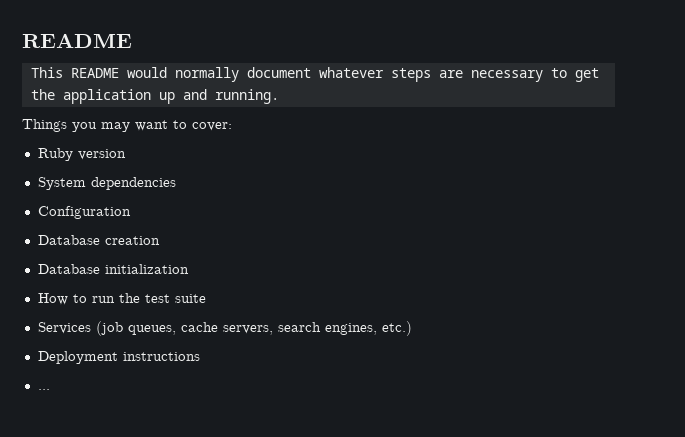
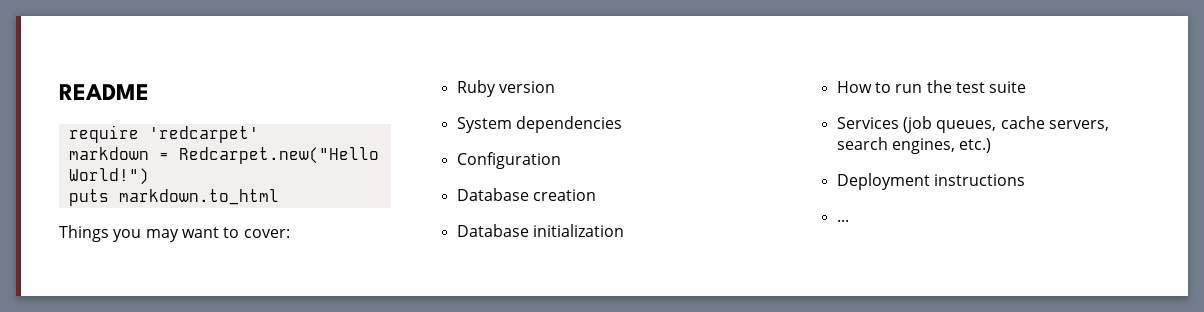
[30,67,599,82] [30,89,279,104] This README would normally document whatever steps are necessary to get the application up and running. -> [68,125,259,143] [68,147,379,164] [68,168,149,185] [68,189,279,206] require 'redcarpet' // markdown = Redcarpet.new("Hello World!") // puts markdown.to_html

